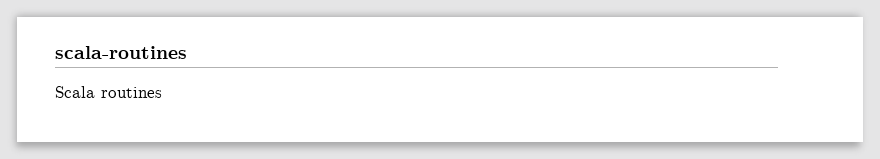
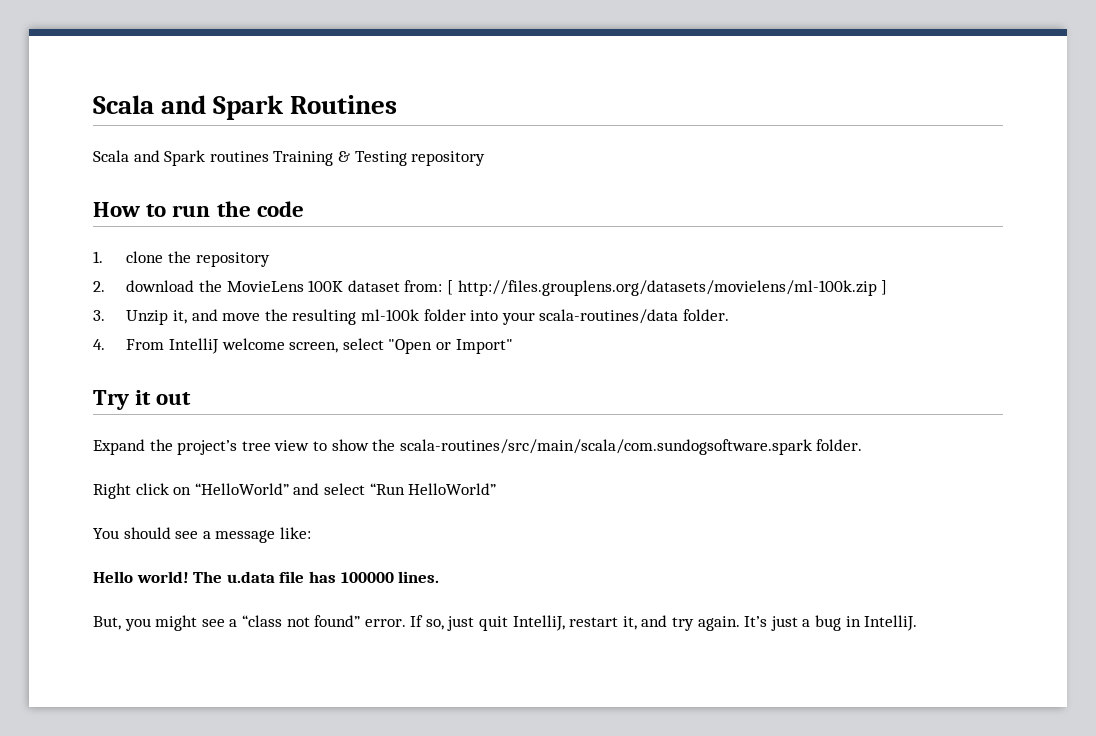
[55,46,187,59] [55,86,162,98] scala-routines // Scala routines -> [93,95,398,120] [93,150,486,166] [93,201,304,217] [93,251,270,267] [93,280,888,296] [93,309,729,325] [93,338,513,354] [93,390,192,410] [93,439,863,455] [93,483,497,499] [93,527,311,543] [93,571,440,583] [93,615,918,631] Scala and Spark Routines // Scala and Spark routines Training & Testing repository // How to run the code // 1. clone the repository // 2. download the MovieLens 100K dataset from: [ http://files.grouplens.org/datasets/movielens/ml-100k.zip ] // 3. Unzip it, and move the resulting ml-100k folder into your scala-routines/data folder. // 4. From IntelliJ welcome screen, select "Open or Import" // Try it out // Expand the project’s tree view to show the scala-routines/src/main/scala/com.sundogsoftware.spark folder. // Right click on “HelloWorld” and select “Run HelloWorld” // You should see a message like: // Hello world! The u.data file has 100000 lines. // But, you might see a “class not found” error. If so, just quit IntelliJ, restart it, and try again. It’s just a bug in IntelliJ.

